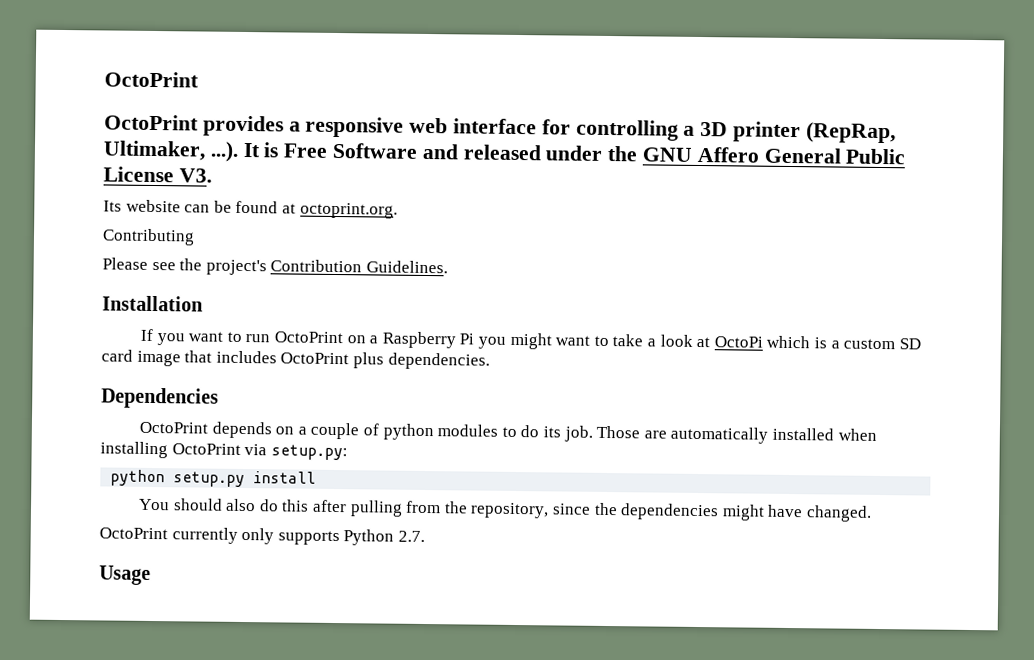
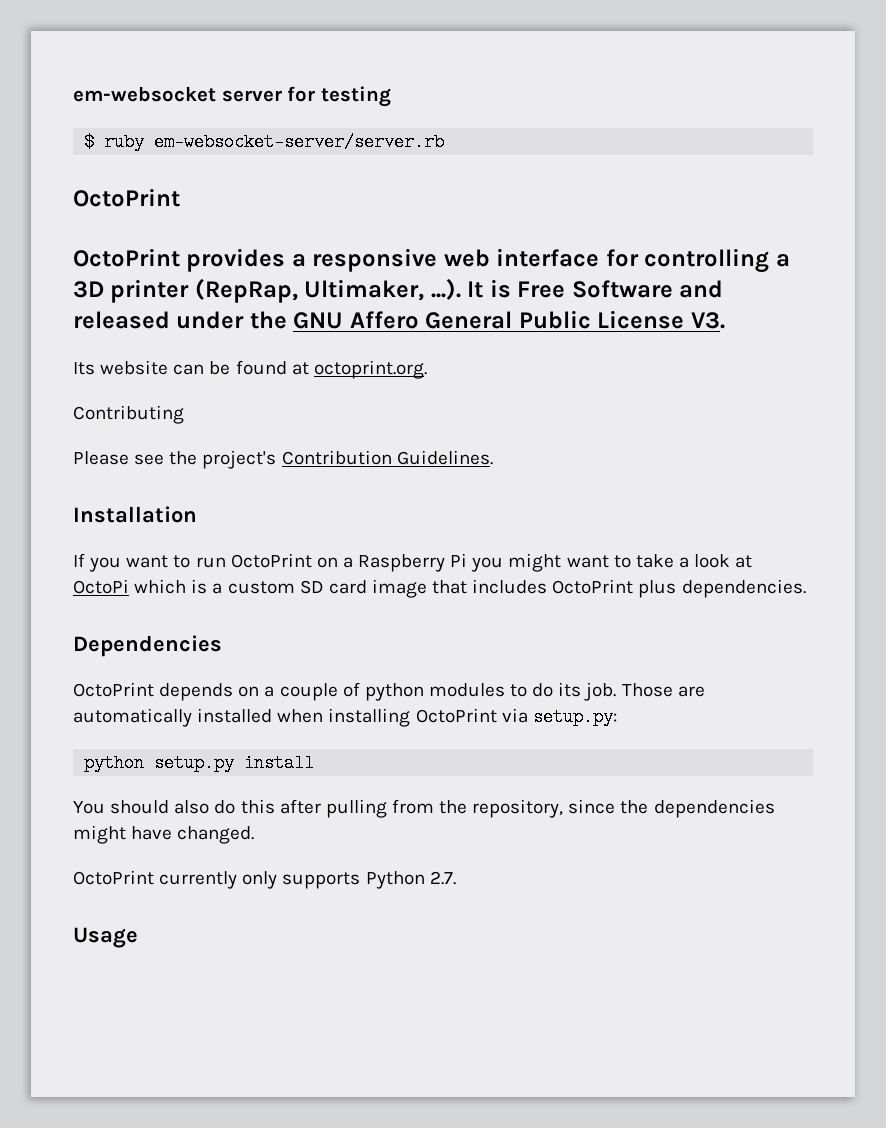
(104, 79) none -> [73,86,391,107] [84,133,445,151] em-websocket server for testing // $ ruby em-websocket-server/server.rb //

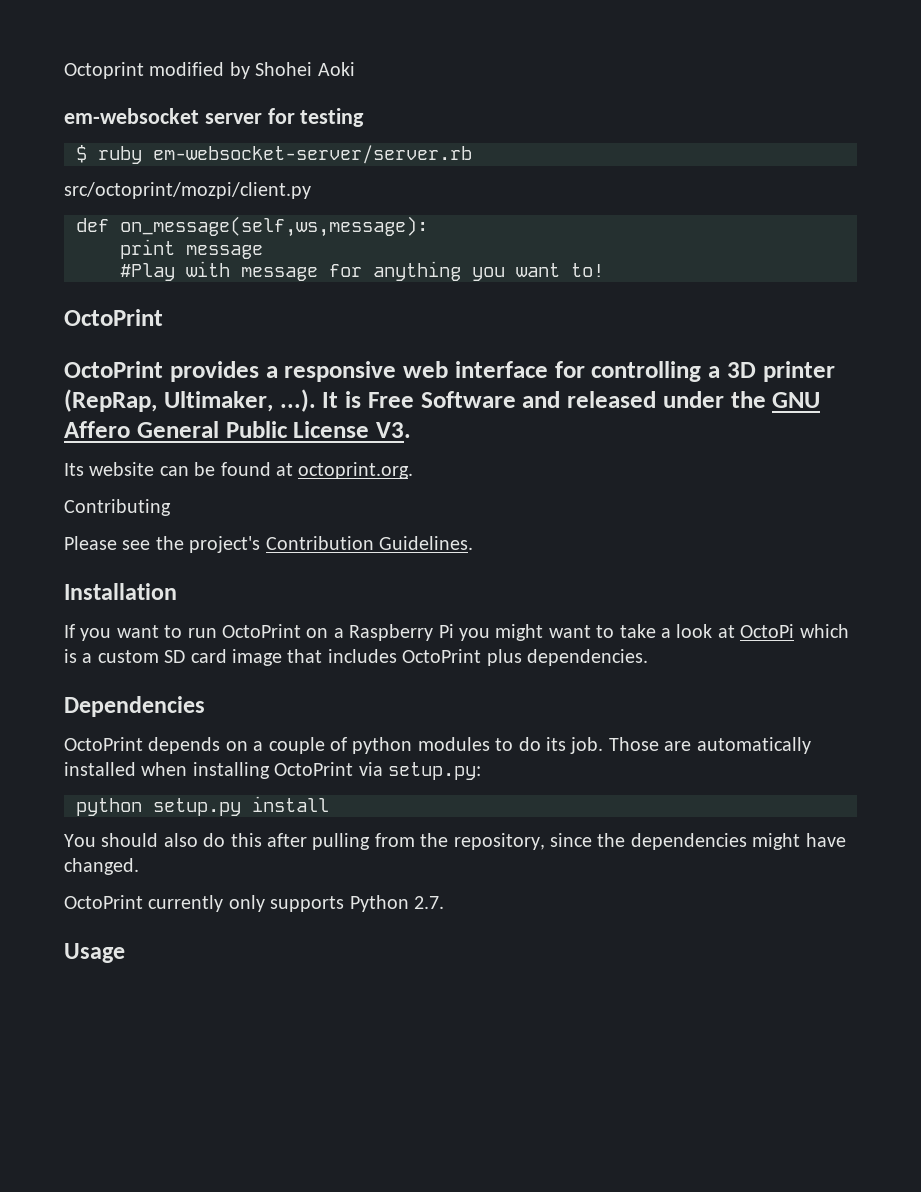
(73, 94) none -> [64,62,355,79] Octoprint modified by Shohei Aoki //
(445, 142) none -> [64,182,311,199] [76,216,428,237] [120,239,263,259] [120,261,604,281] // src/octoprint/mozpi/client.py // def on_message(self,ws,message): // print message // #Play with message for anything you want to!

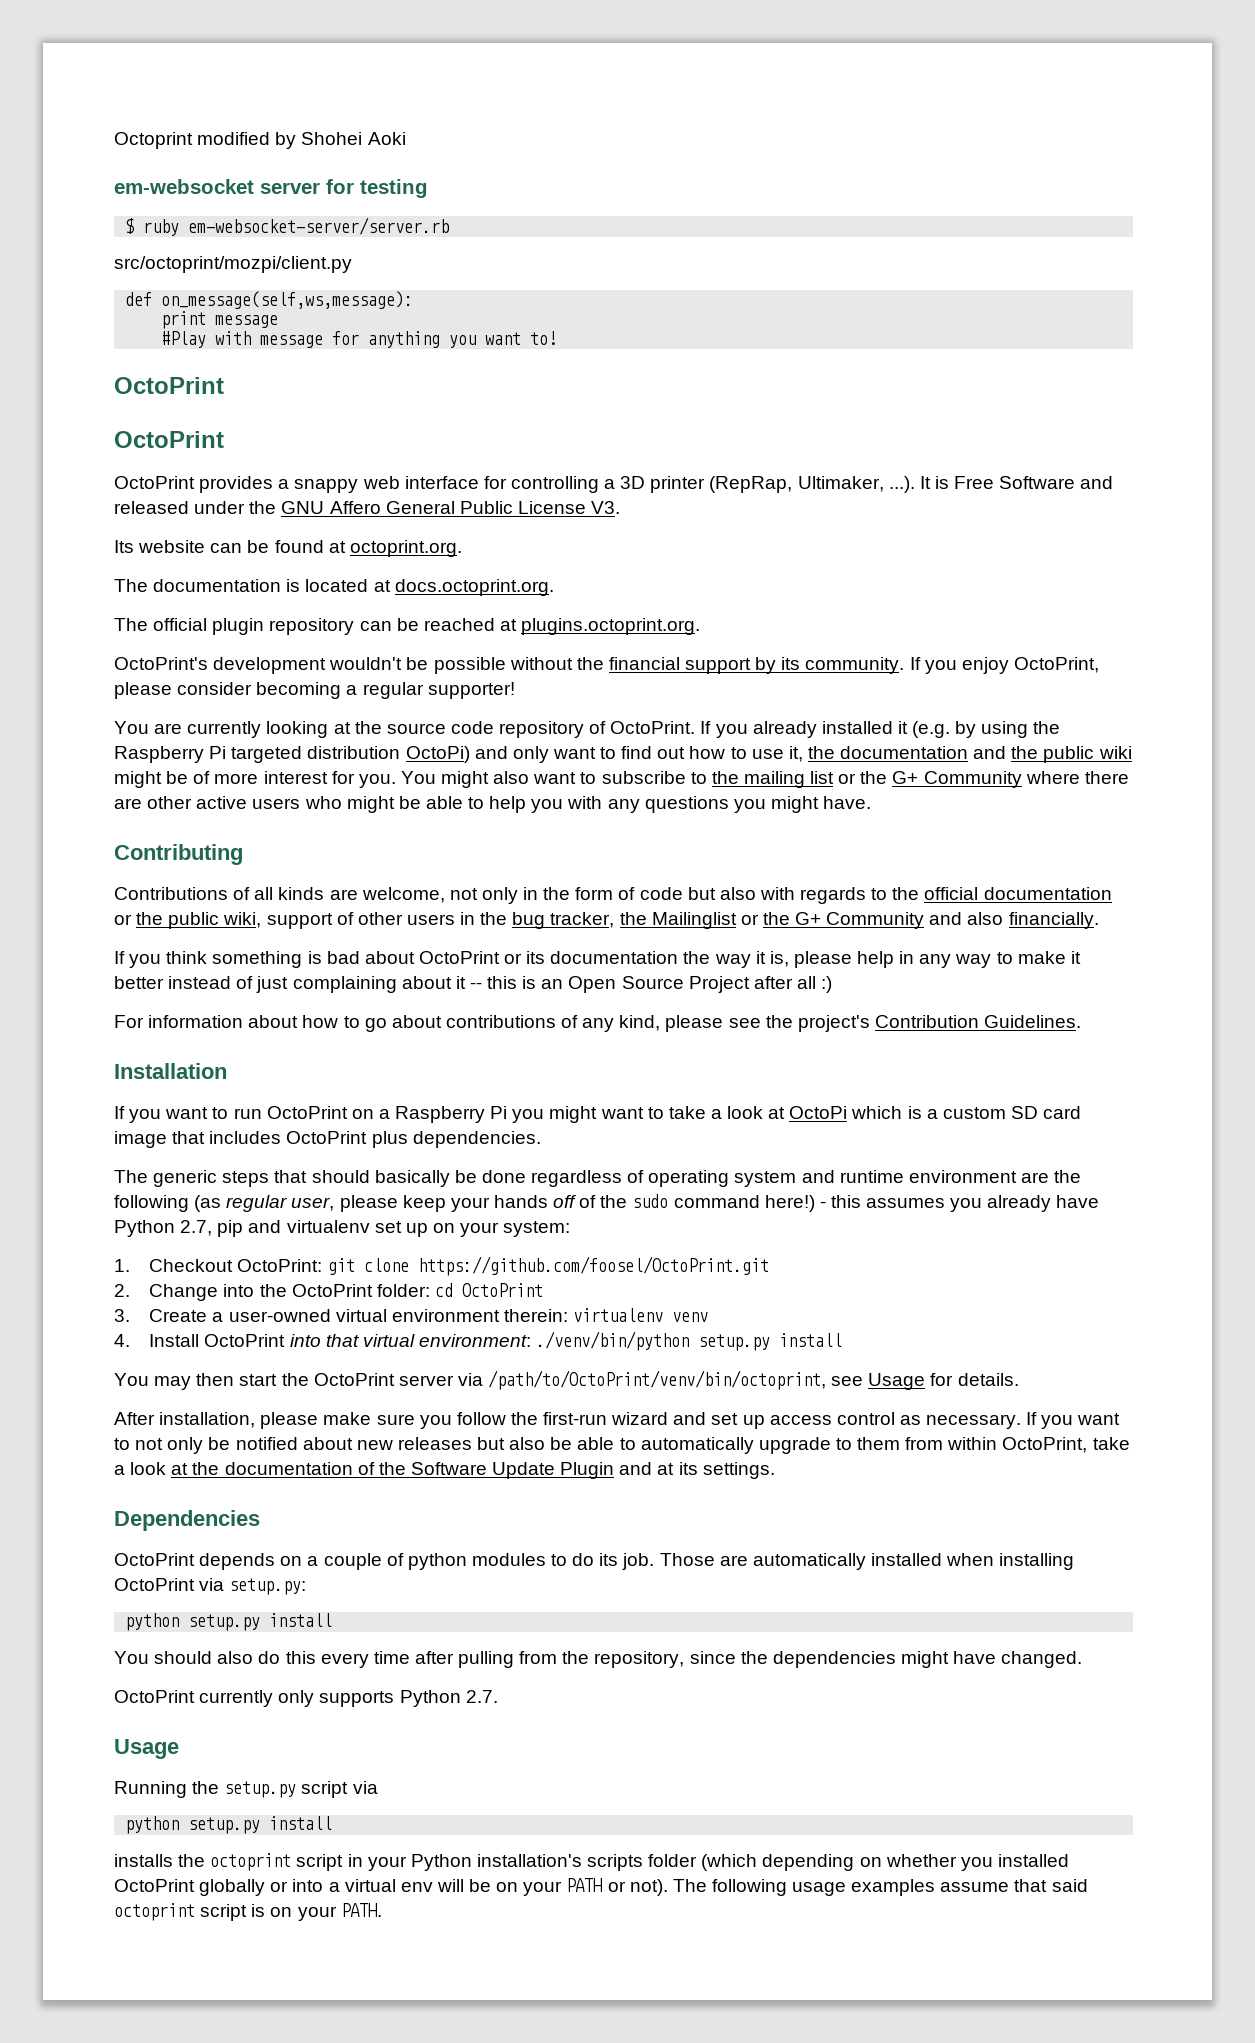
(163, 369) none -> [114,476,195,489] // OctoPrint
[284,361,397,382] responsive -> [294,479,359,493] snappy
[64,499,171,516] [64,536,117,550] Contributing // Please -> [114,579,554,596] [114,618,701,635] [114,657,1099,674] [114,682,515,699] [114,721,1061,738] [114,746,1132,763] [114,771,1129,788] [114,796,872,813] [114,844,243,865] [114,887,1112,904] [114,912,1099,929] [114,951,1081,968] [114,976,833,993] [114,1015,724,1032] The documentation is located at docs.octoprint.org. // The official plugin repository can be reached at plugins.octoprint.org. // OctoPrint's development wouldn't be possible without the financial support by its community. If you enjoy OctoPrint, please consider becoming a regular supporter! // You are currently looking at the source code repository of OctoPrint. If you already installed it (e.g. by using the Raspberry Pi targeted distribution OctoPi) and only want to find out how to use it, the documentation and the public wiki might be of more interest for you. You might also want to subscribe to the mailing list or the G+ Community where there are other active users who might be able to help you with any questions you might have. // Contributing // Contributions of all kinds are welcome, not only in the form of code but also with regards to the official documentation or the public wiki, support of other users in the bug tracker, the Mailinglist or the G+ Community and also financially. // If you think something is bad about OctoPrint or its documentation the way it is, please help in any way to make it better instead of just complaining about it -- this is an Open Source Project after all :) // For information about how to go about contributions of any kind, please
(648, 657) none -> [114,1170,1082,1187] [114,1194,1100,1212] [114,1220,571,1237] [114,1256,769,1276] [114,1283,543,1301] [114,1308,709,1322] [114,1331,843,1351] [114,1370,1019,1390] [114,1412,1121,1429] [114,1437,1130,1454] [114,1462,775,1479] // The generic steps that should basically be done regardless of operating system and runtime environment are the following (as regular user, please keep your hands off of the sudo command here!) - this assumes you already have Python 2.7, pip and virtualenv set up on your system: // 1. Checkout OctoPrint: git clone https://github.com/foosel/OctoPrint.git // 2. Change into the OctoPrint folder: cd OctoPrint // 3. Create a user-owned virtual environment therein: virtualenv venv // 4. Install OctoPrint into that virtual environment: ./venv/bin/python setup.py install // You may then start the OctoPrint server via /path/to/OctoPrint/venv/bin/octoprint, see Usage for details. // After installation, please make sure you follow the first-run wizard and set up access control as necessary. If you want to not only be notified about new releases but also be able to automatically upgrade to them from within OctoPrint, take a look at the documentation of the Software Update Plugin and at its settings.
(262, 840) none -> [320,1651,410,1668] every time
(125, 953) none -> [114,1781,378,1798] [125,1816,333,1834] [114,1853,1069,1871] [114,1878,1088,1896] [114,1903,382,1921] // Running the setup.py script via // python setup.py install // installs the octoprint script in your Python installation's scripts folder (which depending on whether you installed OctoPrint globally or into a virtual env will be on your PATH or not). The following usage examples assume that said octoprint script is on your PATH.

